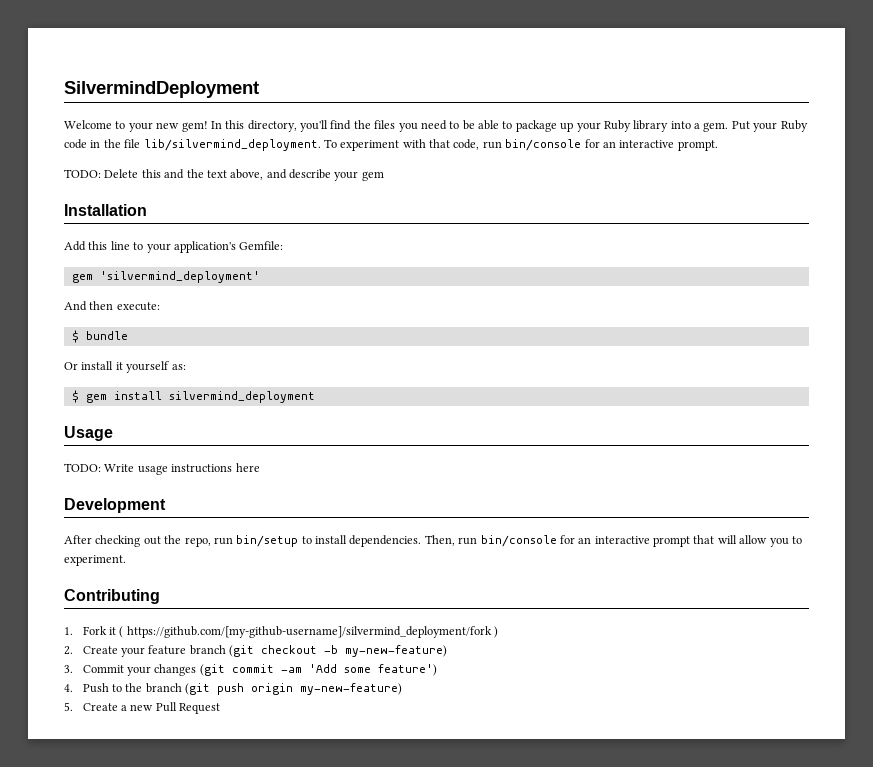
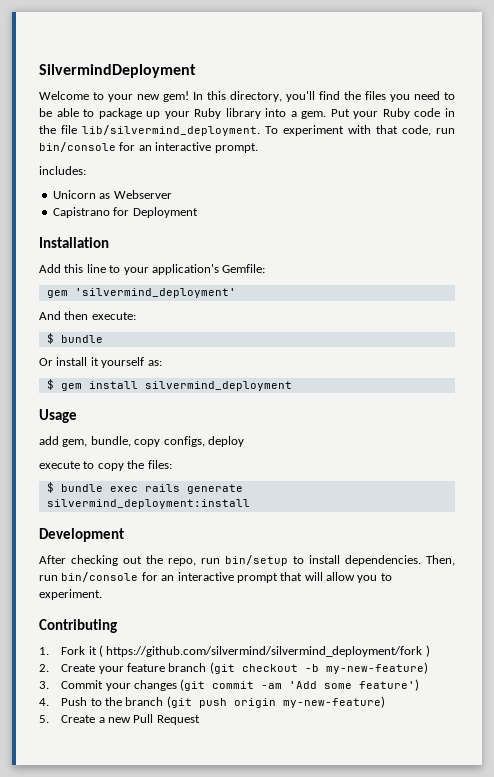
[64,169,384,181] TODO: Delete this and the text above, and describe your gem -> [39,166,86,175] [52,190,172,199] [52,207,198,218] includes: // Unicorn as Webserver // Capistrano for Deployment
[64,463,260,475] TODO: Write usage instructions here -> [39,436,244,447] [39,460,172,471] [46,482,243,494] [46,499,250,509] add gem, bundle, copy configs, deploy // execute to copy the files: // $ bundle exec rails generate silvermind_deployment:install
[126,626,492,638] https://github.com/[my-github-username]/silvermind_deployment/fork -> [106,646,423,657] https://github.com/silvermind/silvermind_deployment/fork

